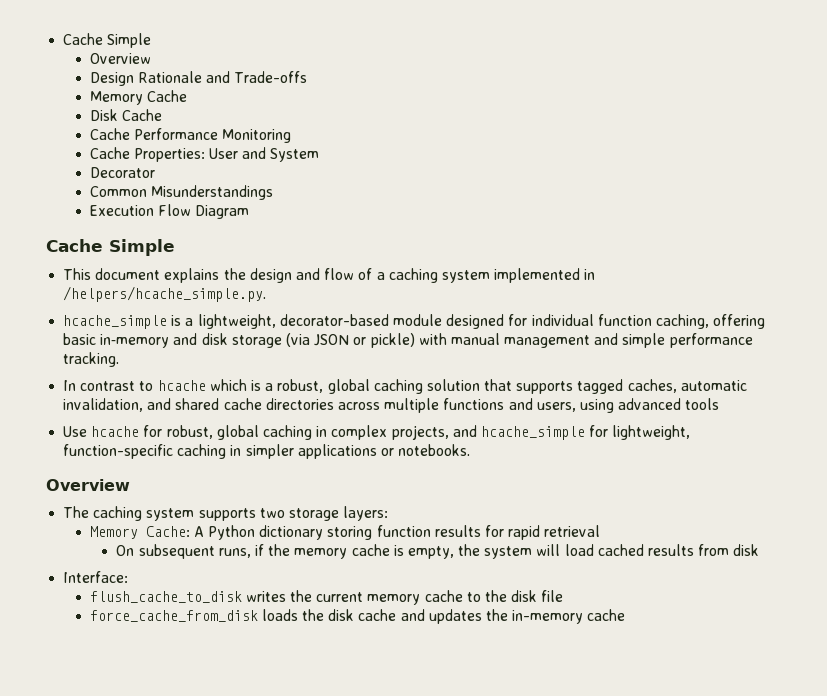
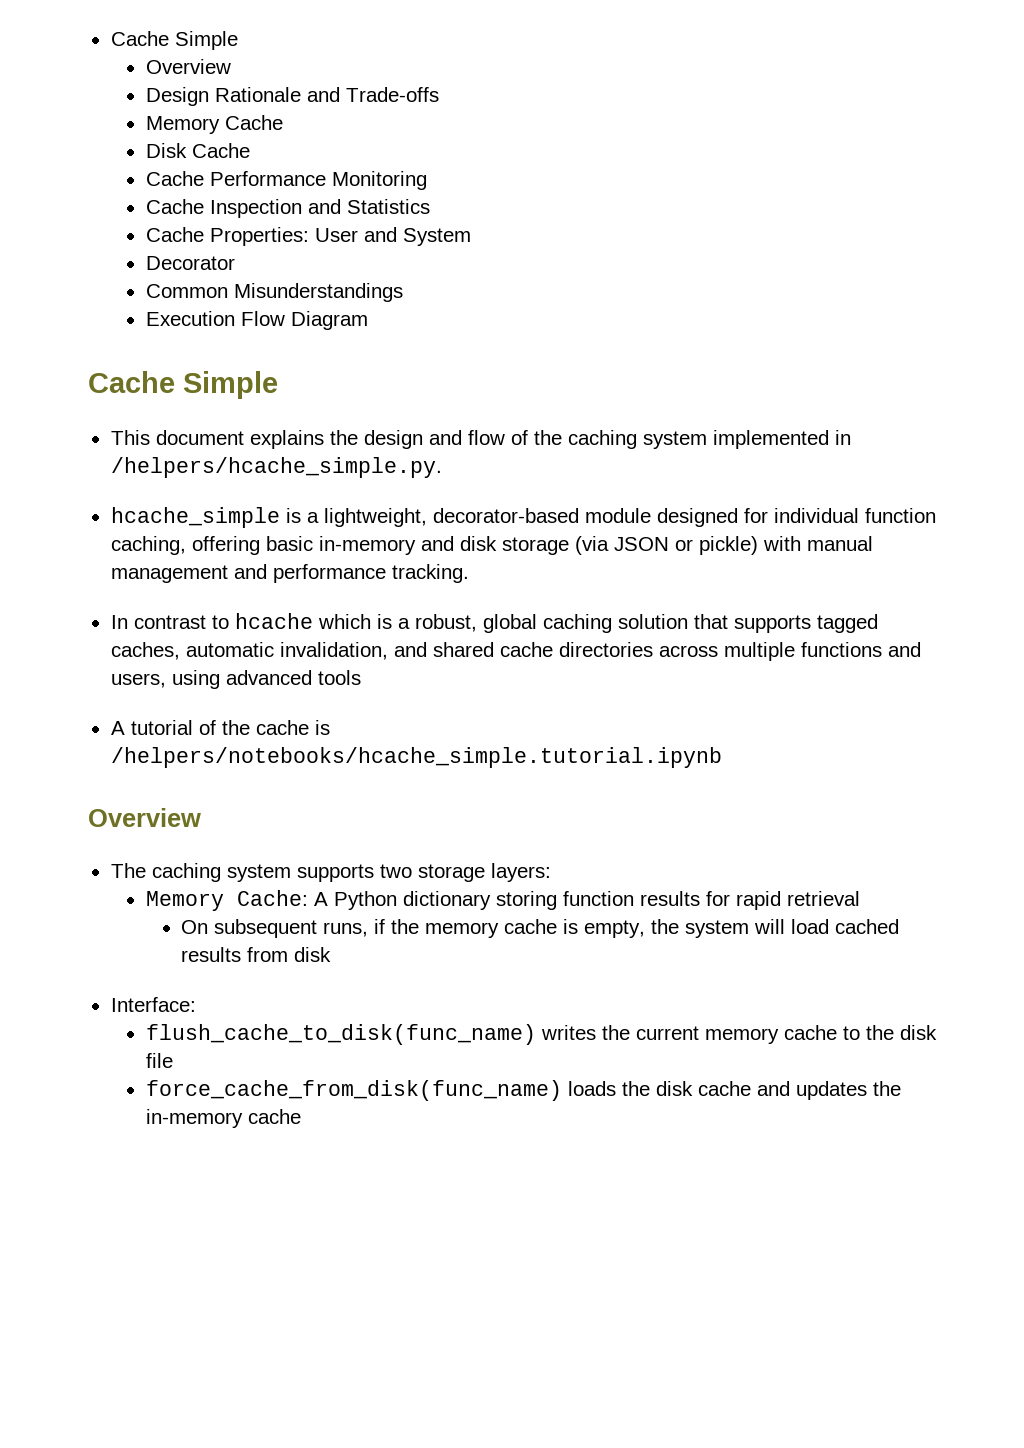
(292, 136) none -> [145,199,430,218] // Cache Inspection and Statistics
[376,272,385,280] a -> [533,430,562,445] the
[622,333,666,348] simple -> (267, 571) none
[63,425,691,440] [63,444,471,459] Use hcache for robust, global caching in complex projects, and hcache_simple for lightweight, function-specific caching in simpler applications or notebooks. -> [110,720,330,735] [110,747,722,768] A tutorial of the cache is /helpers/notebooks/hcache_simple.tutorial.ipynb
[89,591,242,603] flush_cache_to_disk -> [145,1024,536,1045] flush_cache_to_disk(func_name)
[89,610,258,622] force_cache_from_disk -> [145,1080,562,1101] force_cache_from_disk(func_name)

